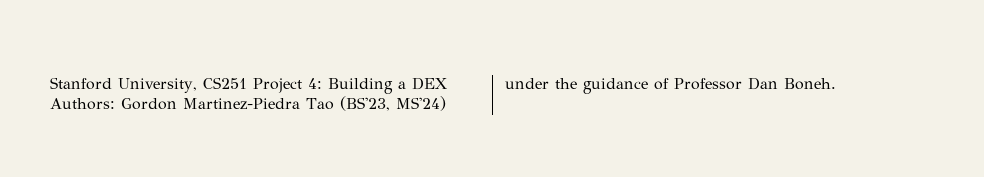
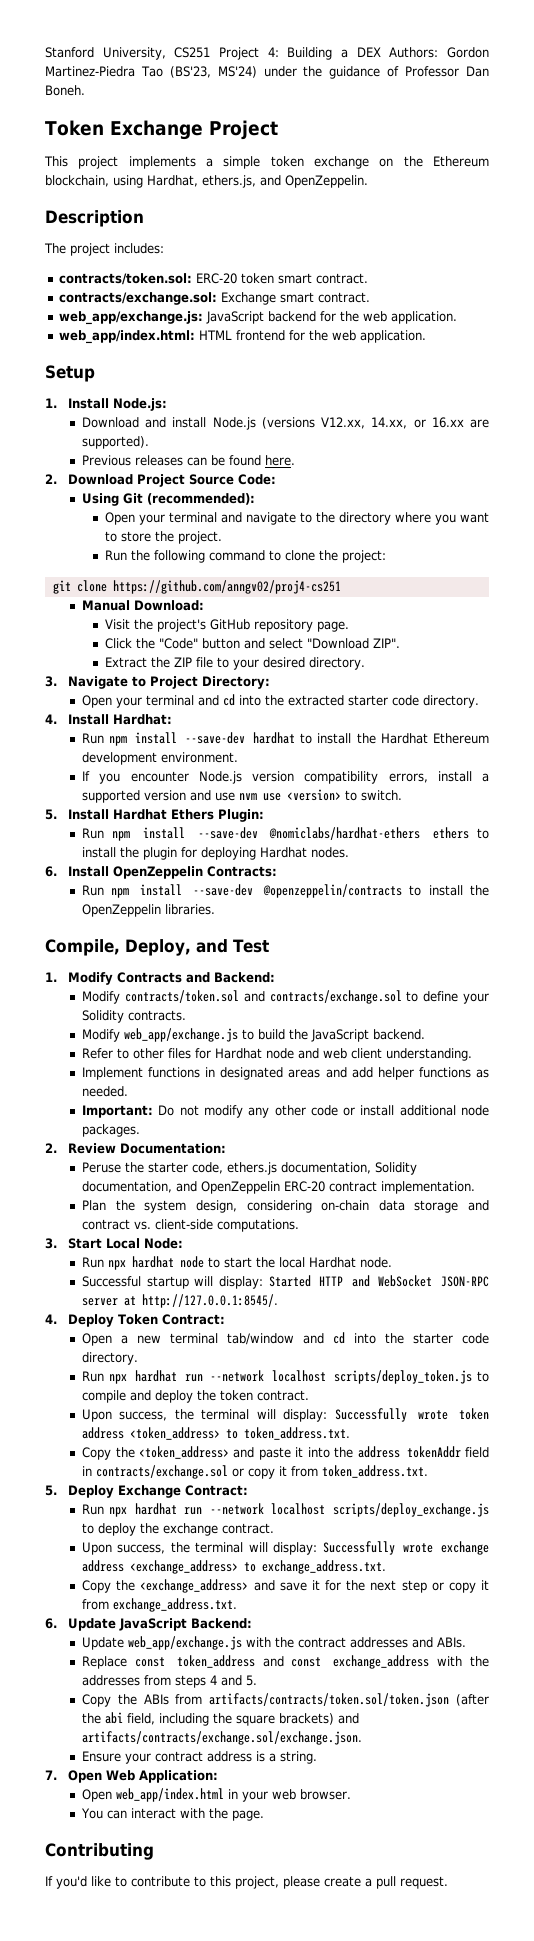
(836, 84) none -> [45,120,278,140] [44,156,489,169] [45,175,368,188] [45,210,144,227] [44,243,164,256] [59,273,369,285] [59,292,371,305] [59,311,458,325] [59,330,427,344] [45,365,95,382] [45,398,167,411] [82,417,489,430] [82,436,150,449] [82,455,296,466] [45,474,276,487] [82,493,256,506] [104,512,489,525] [104,531,222,544] [104,550,386,563] [52,580,341,594] [82,600,205,611] [104,619,349,632] [104,638,400,649] [104,657,365,670] [45,676,270,689] [82,694,480,708] [45,714,172,725] [82,732,489,746] [82,752,239,765] [82,771,490,784] [82,789,403,803] [45,809,264,822] [82,827,489,841] [82,847,350,860] [45,866,277,879] [82,884,489,898] [82,904,216,917] [45,939,269,956] [45,972,275,985] [82,990,489,1004] [82,1010,187,1023] [82,1028,426,1042] [82,1048,473,1061] [82,1067,490,1080] [82,1086,129,1097] [82,1105,490,1118] [82,1124,141,1137] [45,1143,226,1154] [82,1162,418,1175] [82,1181,476,1194] [82,1200,490,1213] [82,1219,300,1232] [45,1238,183,1249] [82,1256,393,1270] [82,1275,489,1289] [82,1294,279,1308] [45,1314,225,1327] [82,1332,489,1346] [82,1352,139,1365] [82,1370,489,1384] [82,1390,310,1403] [82,1408,489,1422] [82,1427,351,1440] [82,1446,489,1460] [82,1465,429,1479] [45,1485,248,1498] [82,1503,489,1517] [82,1523,275,1536] [82,1541,489,1555] [82,1560,387,1574] [82,1579,489,1593] [82,1598,238,1612] [45,1618,252,1631] [82,1636,467,1650] [82,1655,490,1669] [82,1675,258,1688] [82,1693,489,1707] [82,1712,360,1726] [82,1731,363,1745] [82,1751,318,1764] [45,1770,218,1783] [82,1788,352,1802] [81,1808,265,1821] [45,1843,154,1860] [45,1876,448,1889] // Token Exchange Project // This project implements a simple token exchange on the Ethereum blockchain, using Hardhat, ethers.js, and OpenZeppelin. // Description // The project includes: // contracts/token.sol: ERC-20 token smart contract. // contracts/exchange.sol: Exchange smart contract. // web_app/exchange.js: JavaScript backend for the web application. // web_app/index.html: HTML frontend for the web application. // Setup // 1. Install Node.js: // Download and install Node.js (versions V12.xx, 14.xx, or 16.xx are supported). // Previous releases can be found here. // 2. Download Project Source Code: // Using Git (recommended): // Open your terminal and navigate to the directory where you want to store the project. // Run the following command to clone the project: // git clone https://github.com/anngv02/proj4-cs251 // Manual Download: // Visit the project's GitHub repository page. // Click the "Code" button and select "Download ZIP". // Extract the ZIP file to your desired directory. // 3. Navigate to Project Directory: // Open your terminal and cd into the extracted starter code directory. // 4. Install Hardhat: // Run npm install --save-dev hardhat to install the Hardhat Ethereum development environment. // If you encounter Node.js version compatibility errors, install a supported version and use nvm use <version> to switch. // 5. Install Hardhat Ethers Plugin: // Run npm install --save-dev @nomiclabs/hardhat-ethers ethers to install the plugin for deploying Hardhat nodes. // 6. Install OpenZeppelin Contracts: // Run npm install --save-dev @openzeppelin/contracts to install the OpenZeppelin libraries. // Compile, Deploy, and Test // 1. Modify Contracts and Backend: // Modify contracts/token.sol and contracts/exchange.sol to define your Solidity contracts. // Modify web_app/exchange.js to build the JavaScript backend. // Refer to other files for Hardhat node and web client understanding. // Implement functions in designated areas and add helper functions as needed. // Important: Do not modify any other code or install additional node packages. // 2. Review Documentation: // Peruse the starter code, ethers.js documentation, Solidity documentation, and OpenZeppelin ERC-20 contract implementation. // Plan the system design, considering on-chain data storage and contract vs. client-side computations. // 3. Start Local Node: // Run npx hardhat node to start the local Hardhat node. // Successful startup will display: Started HTTP and WebSocket JSON-RPC server at http://127.0.0.1:8545/. // 4. Deploy Token Contract: // Open a new terminal tab/window and cd into the starter code directory. // Run npx hardhat run --network localhost scripts/deploy_token.js to compile and deploy the token contract. // Upon success, the terminal will display: Successfully wrote token address <token_address> to token_address.txt. // Copy the <token_address> and paste it into the address tokenAddr field in contracts/exchange.sol or copy it from token_address.txt. // 5. Deploy Exchange Contract: // Run npx hardhat run --network localhost scripts/deploy_exchange.js to deploy the exchange contract. // Upon success, the terminal will display: Successfully wrote exchange address <exchange_address> to exchange_address.txt. // Copy the <exchange_address> and save it for the next step or copy it from exchange_address.txt. // 6. Update JavaScript Backend: // Update web_app/exchange.js with the contract addresses and ABIs. // Replace const token_address and const exchange_address with the addresses from steps 4 and 5. // Copy the ABIs from artifacts/contracts/token.sol/token.json (after the abi field, including the square brackets) and artifacts/contracts/exchange.sol/exchange.json. // Ensure your contract address is a string. // 7. Open Web Application: // Open web_app/index.html in your web browser. // You can interact with the page. // Contributing // If you'd like to contribute to this project, please create a pull request.

